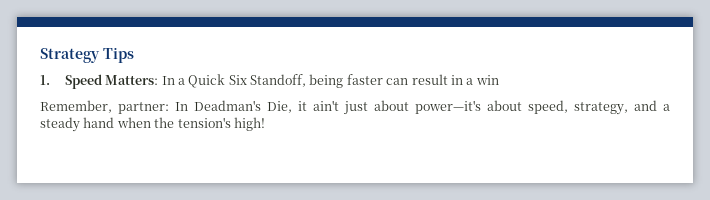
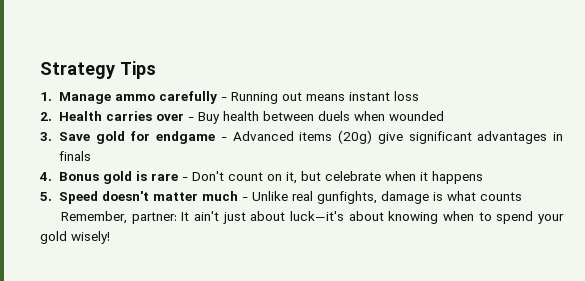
[64,74,499,89] [40,100,670,115] [40,117,265,132] Speed Matters: In a Quick Six Standoff, being faster can result in a win // Remember, partner: In Deadman's Die, it ain't just about power—it's about speed, strategy, and a steady hand when the tension's high! -> [58,91,419,104] [40,111,444,124] [40,130,563,144] [58,151,91,161] [39,171,483,184] [40,191,522,204] [60,211,564,224] [40,231,110,244] Manage ammo carefully - Running out means instant loss // 2. Health carries over - Buy health between duels when wounded // 3. Save gold for endgame - Advanced items (20g) give significant advantages in finals // 4. Bonus gold is rare - Don't count on it, but celebrate when it happens // 5. Speed doesn't matter much - Unlike real gunfights, damage is what counts // Remember, partner: It ain't just about luck—it's about knowing when to spend your gold wisely!

